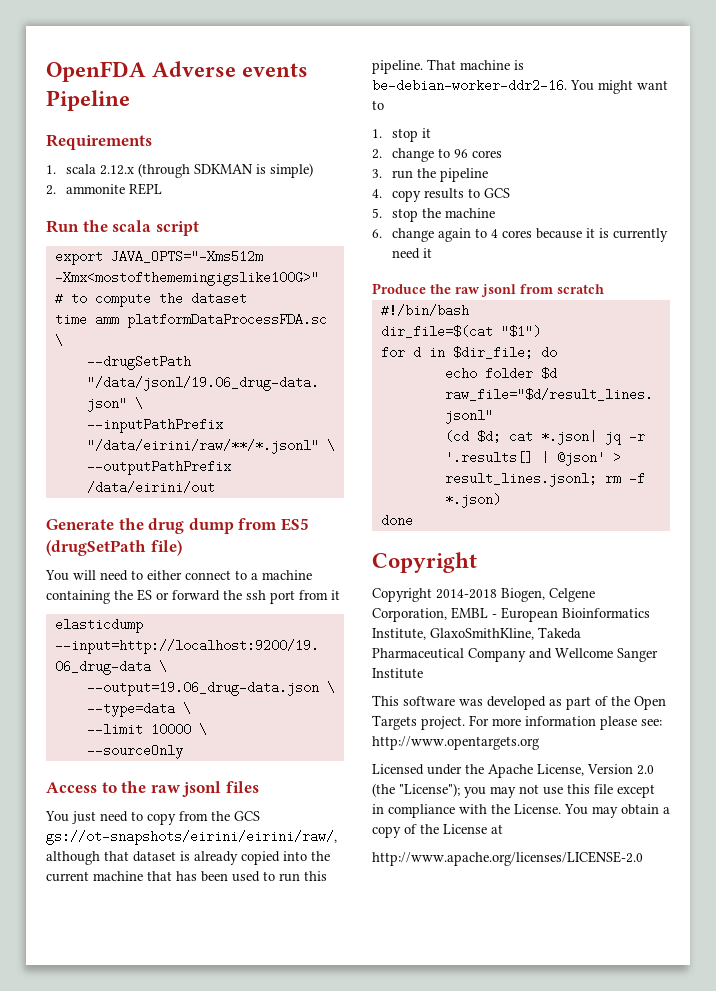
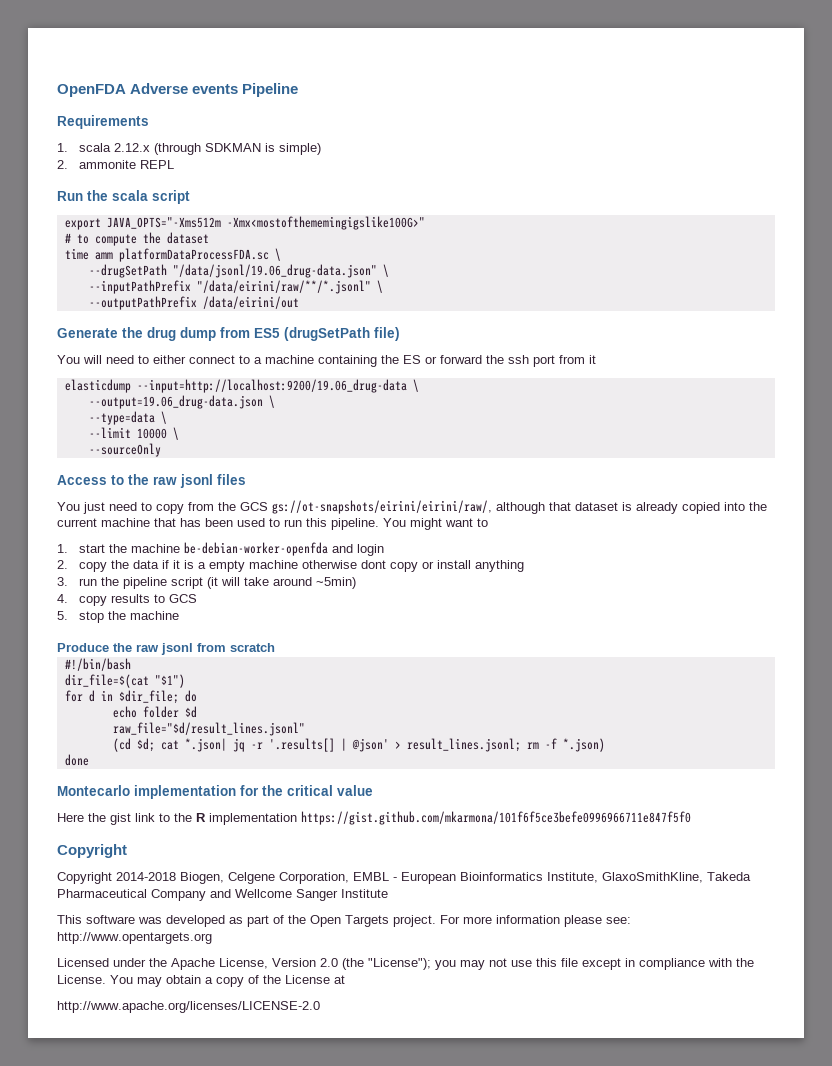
[427,59,524,70] [372,79,567,92] That machine is be-debian-worker-ddr2-16. -> (379, 524) none
[392,128,432,142] [372,148,503,162] [372,168,489,182] stop it // 2. change to 96 cores // 3. run the pipeline -> [79,542,385,556] [57,560,525,572] [57,577,357,589] start the machine be-debian-worker-openfda and login // 2. copy the data if it is a empty machine otherwise dont copy or install anything // 3. run the pipeline script (it will take around ~5min)
[372,228,669,242] [392,248,433,259] // 6. change again to 4 cores because it is currently need it -> (180, 615) none
(413, 520) none -> [57,785,373,799] [57,811,691,825] // Montecarlo implementation for the critical value // Here the gist link to the R implementation https://gist.github.com/mkarmona/101f6f5ce3befe0996966711e847f5f0

